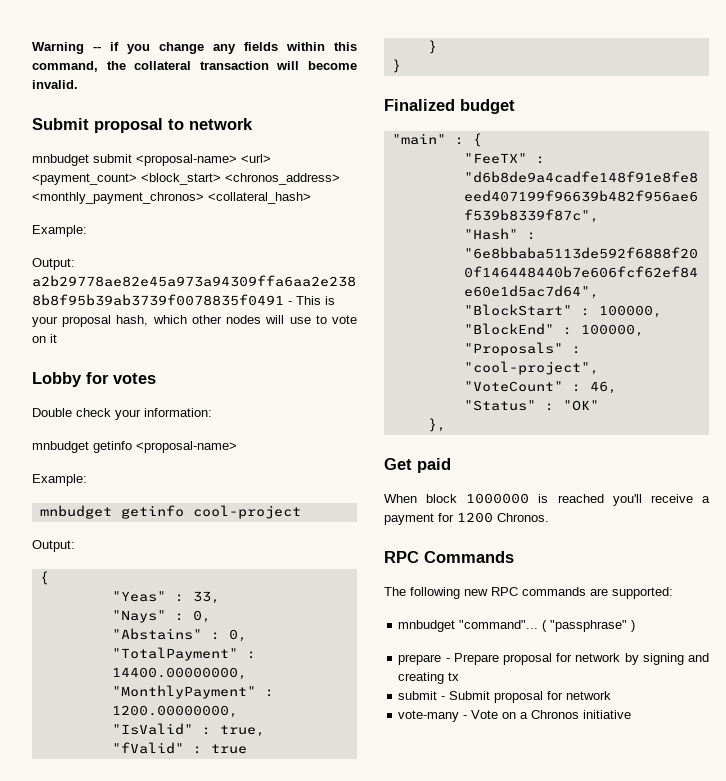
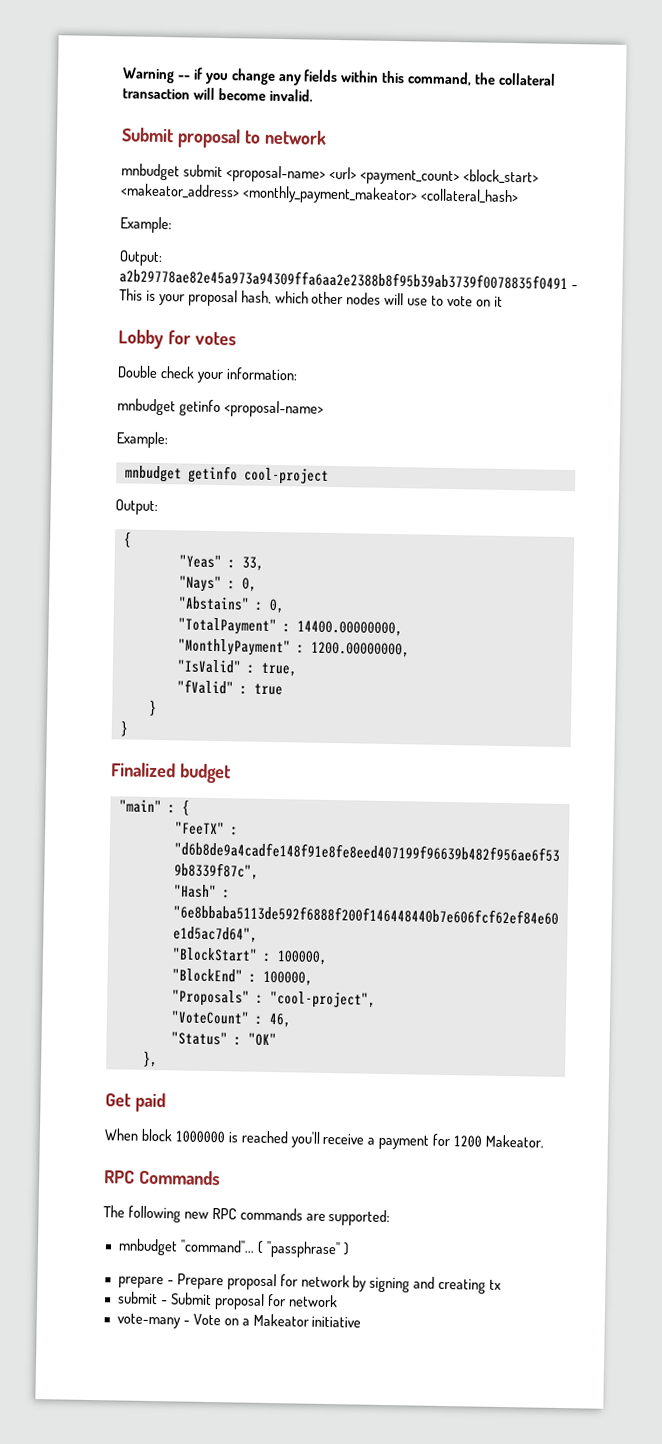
[225,173,340,185] [32,192,204,204] <chronos_address> <monthly_payment_chronos> -> [120,183,418,205] <makeator_address> <monthly_payment_makeator>
[497,513,549,522] Chronos. -> [485,1134,545,1148] Makeator.
[531,710,580,719] Chronos -> [252,1313,309,1327] Makeator

